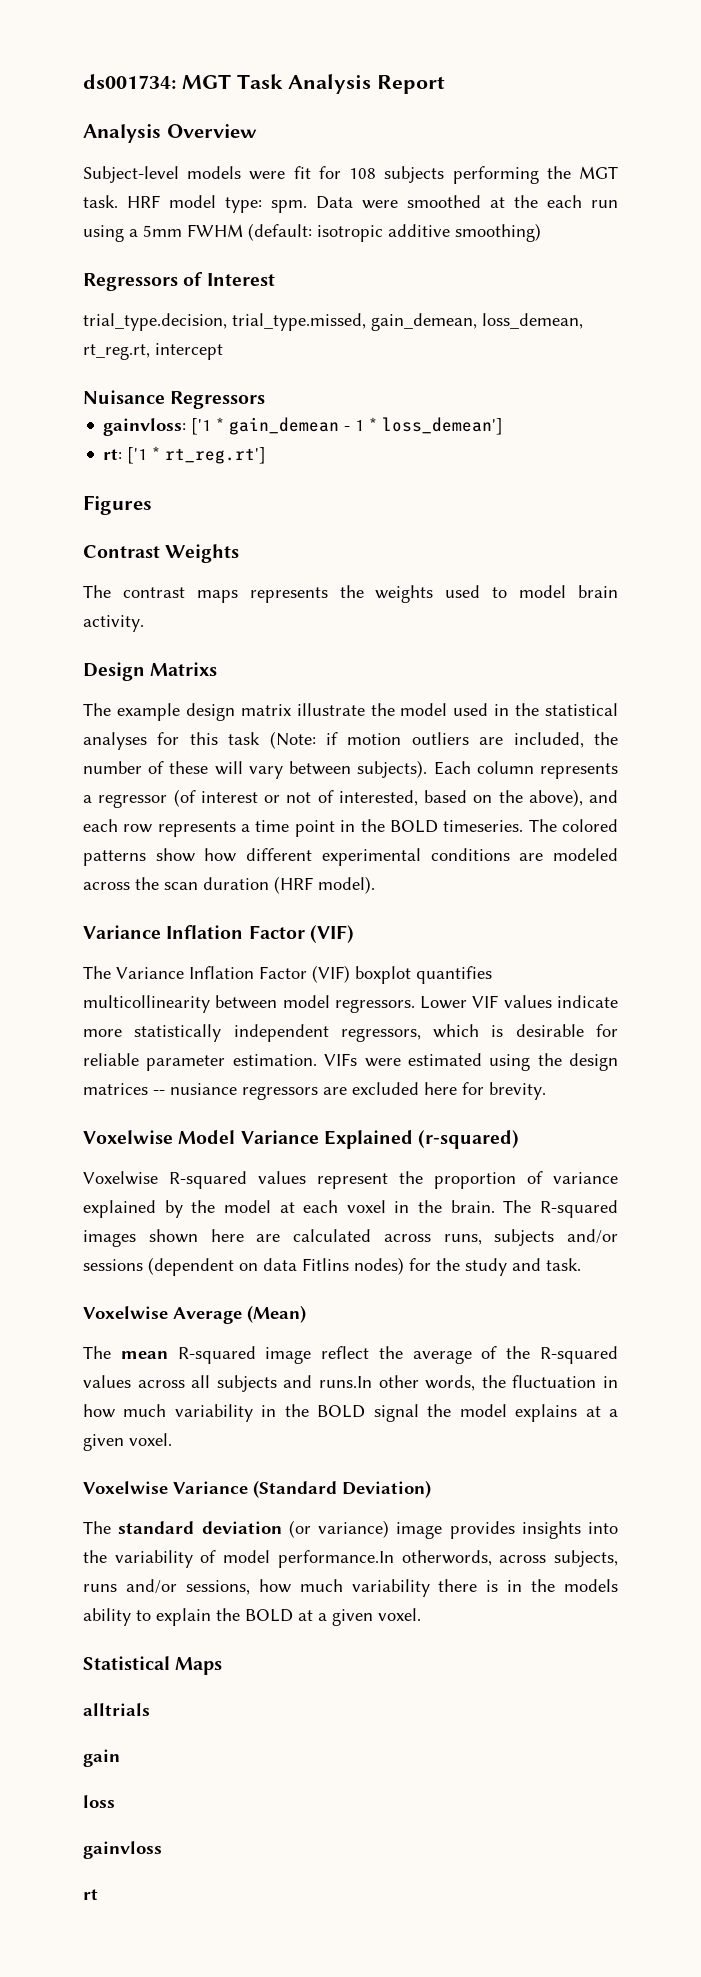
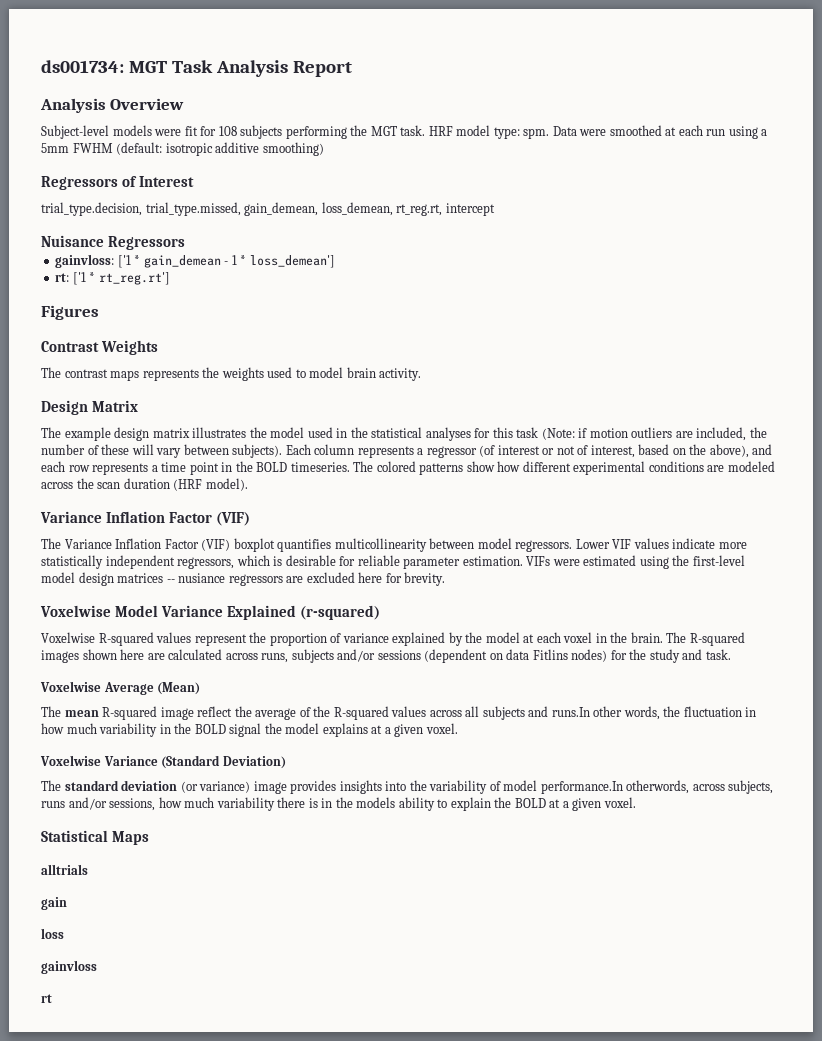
[514,195,538,208] the -> (677, 131) none
[150,662,218,676] Matrixs -> [91,400,138,412] Matrix
[296,703,365,716] illustrate -> [192,427,247,438] illustrates
[338,790,418,806] interested, -> [590,445,635,458] interest,
(562, 1059) none -> [692,555,745,566] [41,572,75,583] first-level model

